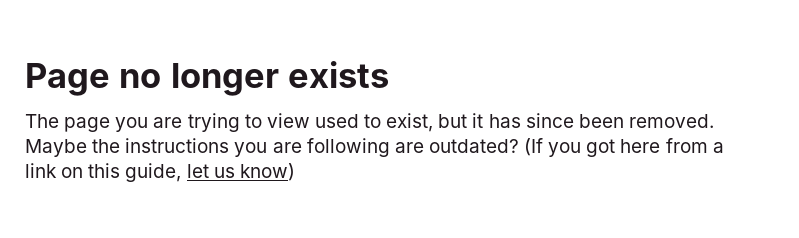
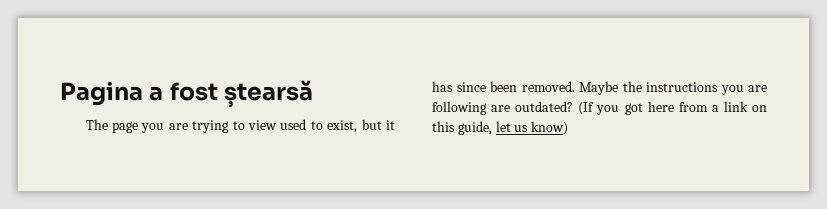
[25,61,389,96] Page no longer exists -> [60,80,314,108] Pagina a fost ștearsă

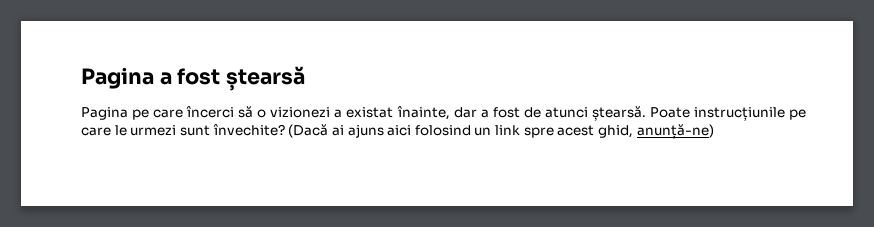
[85,119,395,133] [432,81,767,95] [432,101,767,115] [432,121,569,135] The page you are trying to view used to exist, but it has since been removed. Maybe the instructions you are following are outdated? (If you got here from a link on this guide, let us know) -> [81,106,806,121] [81,124,714,139] Pagina pe care încerci să o vizionezi a existat înainte, dar a fost de atunci ștearsă. Poate instrucțiunile pe care le urmezi sunt învechite? (Dacă ai ajuns aici folosind un link spre acest ghid, anunță-ne)

